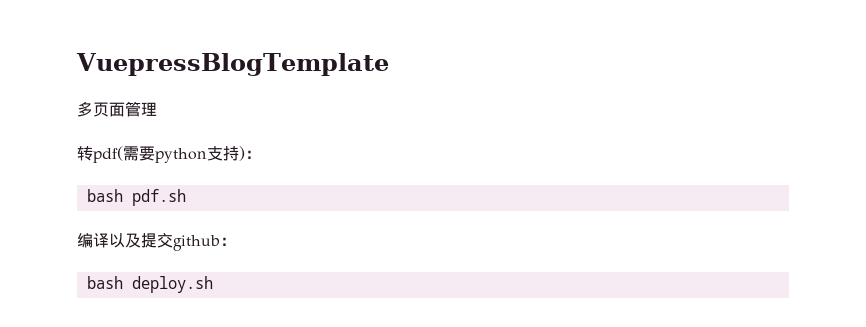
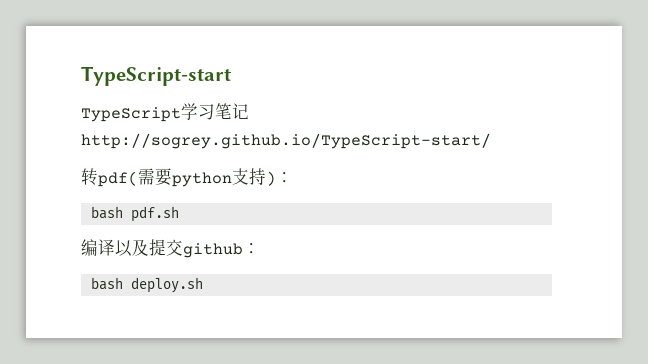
[76,53,389,76] [77,101,157,117] VuepressBlogTemplate // 多页面管理 -> [81,66,231,86] [81,103,249,122] [81,133,491,149] TypeScript-start // TypeScript学习笔记http://sogrey.github.io/TypeScript-start/

